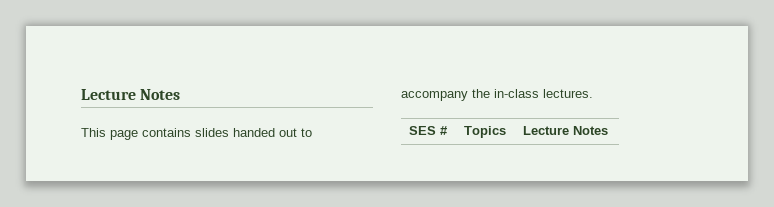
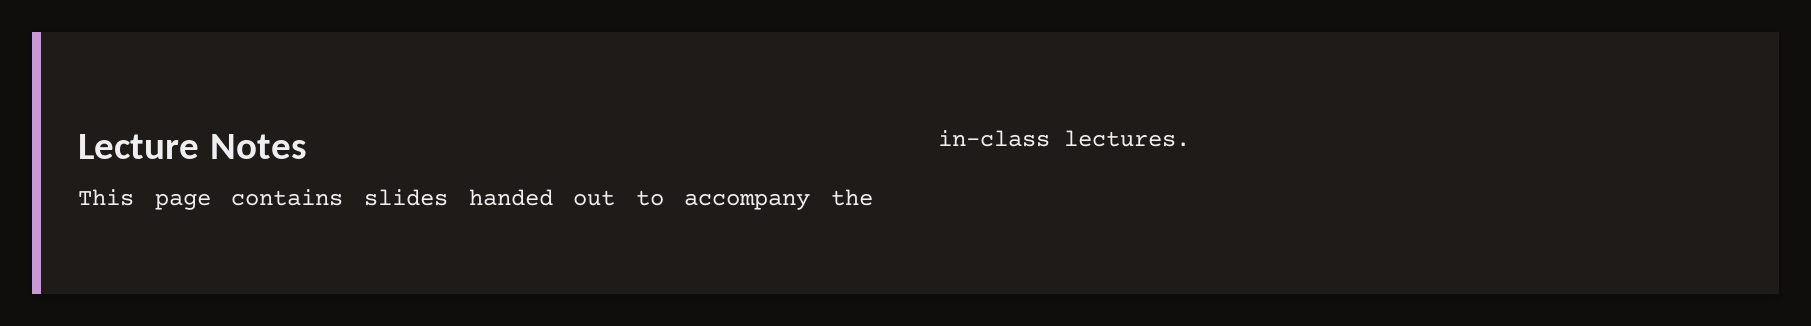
[409,126,449,135] [464,126,507,138] [523,126,609,135] // SES # | Topics | Lecture Notes -> (1190, 138) none

